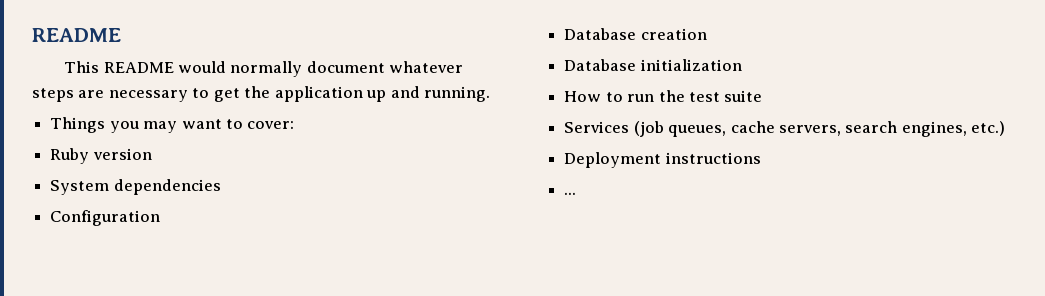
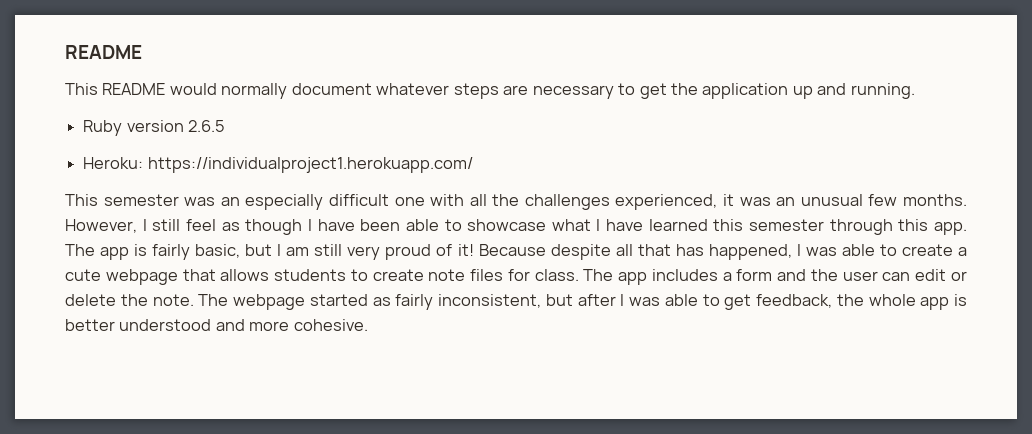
[50,117,295,133] [50,148,152,164] [50,179,221,195] [50,210,161,226] [564,28,707,40] [564,59,742,71] [564,90,763,102] [564,121,1006,137] [564,152,761,168] [564,192,577,195] Things you may want to cover: // Ruby version // System dependencies // Configuration // Database creation // Database initialization // How to run the test suite // Services (job queues, cache servers, search engines, etc.) // Deployment instructions // ... -> [83,120,226,136] [83,157,473,173] [65,194,968,210] [65,219,967,235] [65,244,967,260] [65,269,968,285] [65,294,967,310] [65,319,368,331] Ruby version 2.6.5 // Heroku: https://individualproject1.herokuapp.com/ // This semester was an especially difficult one with all the challenges experienced, it was an unusual few months. However, I still feel as though I have been able to showcase what I have learned this semester through this app. The app is fairly basic, but I am still very proud of it! Because despite all that has happened, I was able to create a cute webpage that allows students to create note files for class. The app includes a form and the user can edit or delete the note. The webpage started as fairly inconsistent, but after I was able to get feedback, the whole app is better understood and more cohesive.

